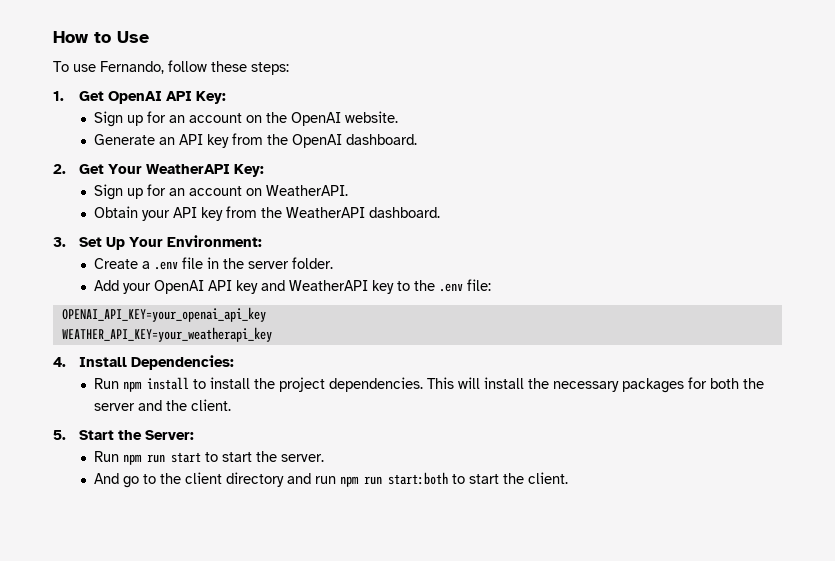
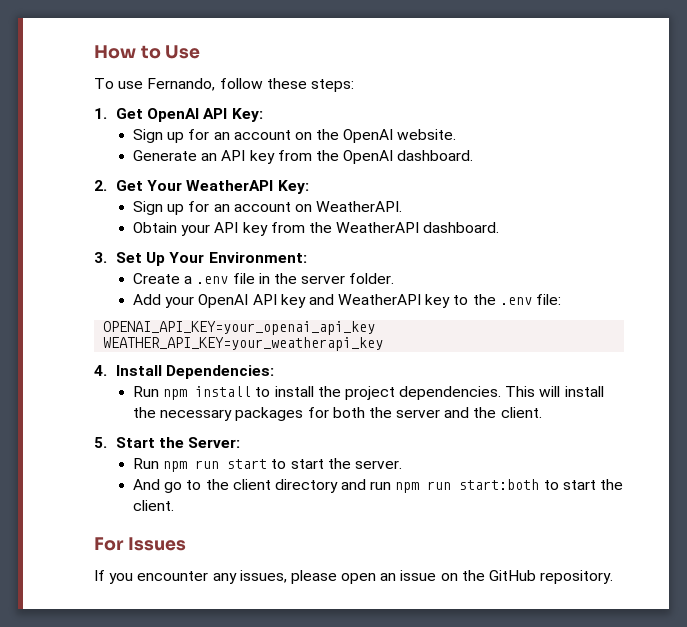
(569, 478) none -> [94,537,186,551] [94,570,614,584] // For Issues // If you encounter any issues, please open an issue on the GitHub repository.

